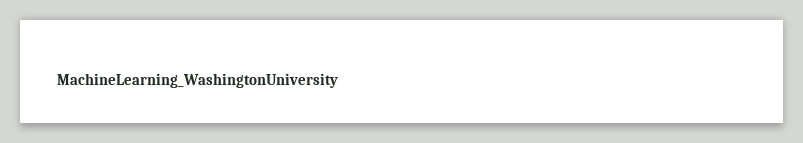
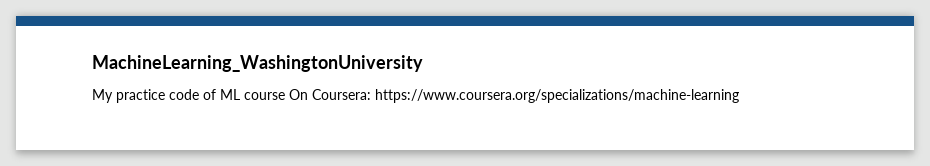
(338, 80) none -> [92,89,739,103] // My practice code of ML course On Coursera: https://www.coursera.org/specializations/machine-learning

